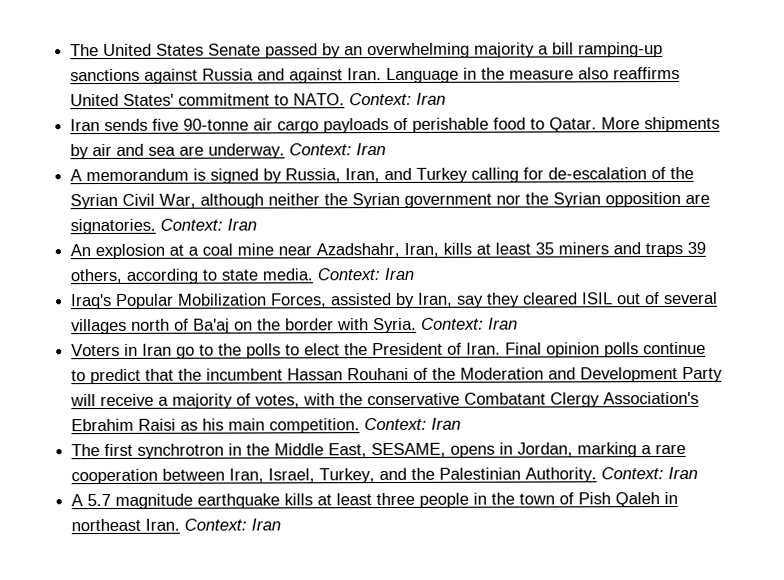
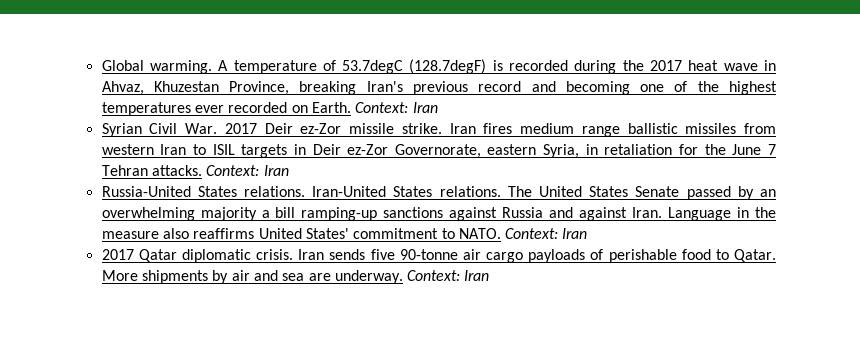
(70, 50) none -> [101,59,776,74] [101,81,777,95] [101,102,438,116] [101,123,776,137] [101,144,776,158] [101,165,289,176] [101,186,501,197] Global warming. A temperature of 53.7degC (128.7degF) is recorded during the 2017 heat wave in Ahvaz, Khuzestan Province, breaking Iran's previous record and becoming one of the highest temperatures ever recorded on Earth. Context: Iran // Syrian Civil War. 2017 Deir ez-Zor missile strike. Iran fires medium range ballistic missiles from western Iran to ISIL targets in Deir ez-Zor Governorate, eastern Syria, in retaliation for the June 7 Tehran attacks. Context: Iran // Russia-United States relations. Iran-United States relations.
(447, 98) none -> [101,249,294,263] 2017 Qatar diplomatic crisis.
[70,166,695,184] [70,191,711,210] [70,218,258,235] [70,241,707,260] [70,267,415,284] [71,291,719,310] [71,317,519,335] [71,341,707,359] [71,366,724,385] [70,391,700,409] [71,417,462,434] [71,442,687,459] [71,466,699,485] [71,492,679,509] [71,518,282,532] // A memorandum is signed by Russia, Iran, and Turkey calling for de-escalation of the Syrian Civil War, although neither the Syrian government nor the Syrian opposition are signatories. Context: Iran // An explosion at a coal mine near Azadshahr, Iran, kills at least 35 miners and traps 39 others, according to state media. Context: Iran // Iraq's Popular Mobilization Forces, assisted by Iran, say they cleared ISIL out of several villages north of Ba'aj on the border with Syria. Context: Iran // Voters in Iran go to the polls to elect the President of Iran. Final opinion polls continue to predict that the incumbent Hassan Rouhani of the Moderation and Development Party will receive a majority of votes, with the conservative Combatant Clergy Association's Ebrahim Raisi as his main competition. Context: Iran // The first synchrotron in the Middle East, SESAME, opens in Jordan, marking a rare cooperation between Iran, Israel, Turkey, and the Palestinian Authority. Context: Iran // A 5.7 magnitude earthquake kills at least three people in the town of Pish Qaleh in northeast Iran. Context: Iran -> (490, 275) none

